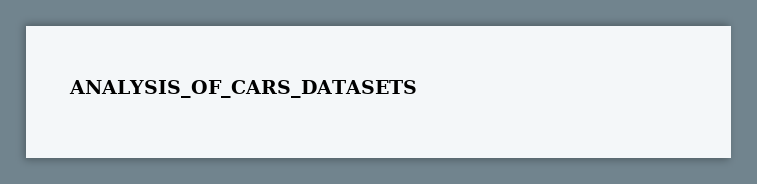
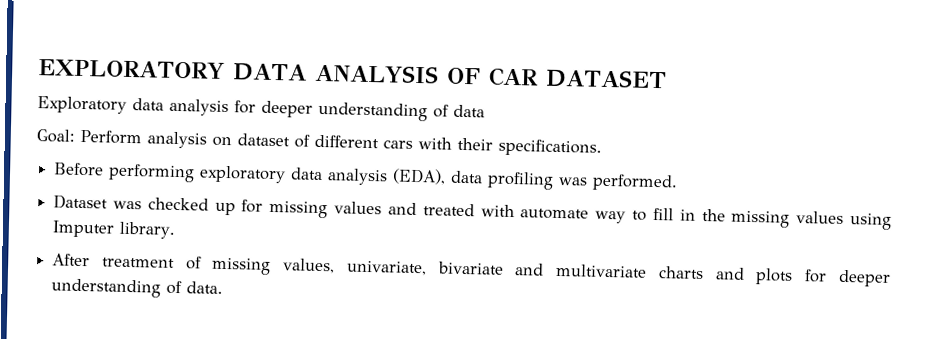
[69,80,417,98] ANALYSIS_OF_CARS_DATASETS -> [38,59,667,90] [37,96,485,122] [36,129,602,157] [53,162,679,192] [53,194,893,230] [52,220,177,239] [52,253,891,287] [51,278,224,298] EXPLORATORY DATA ANALYSIS OF CAR DATASET // Exploratory data analysis for deeper understanding of data // Goal: Perform analysis on dataset of different cars with their specifications. // Before performing exploratory data analysis (EDA), data profiling was performed. // Dataset was checked up for missing values and treated with automate way to fill in the missing values using Imputer library. // After treatment of missing values, univariate, bivariate and multivariate charts and plots for deeper understanding of data.

